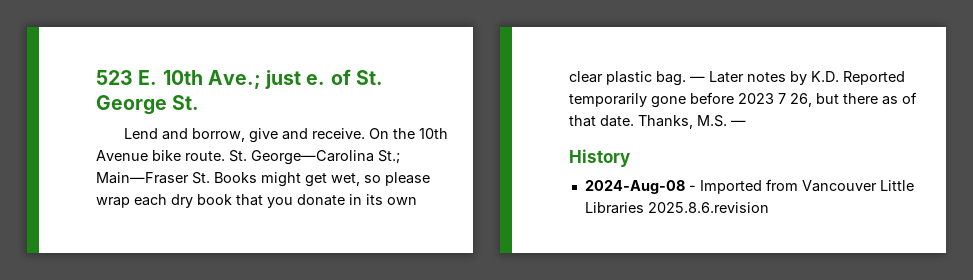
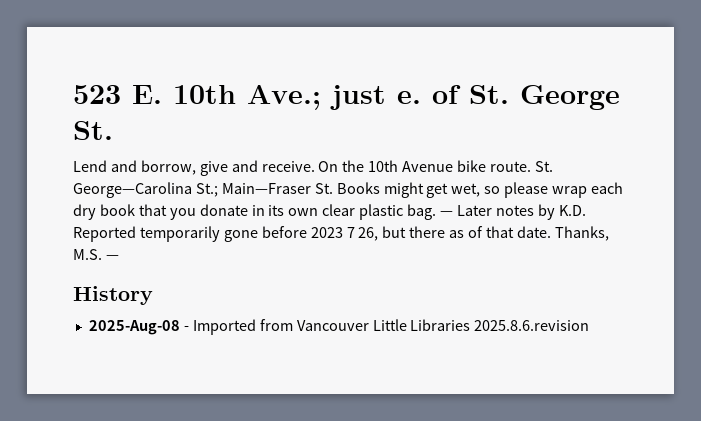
[584,180,685,194] 2024-Aug-08 -> [88,320,180,335] 2025-Aug-08

